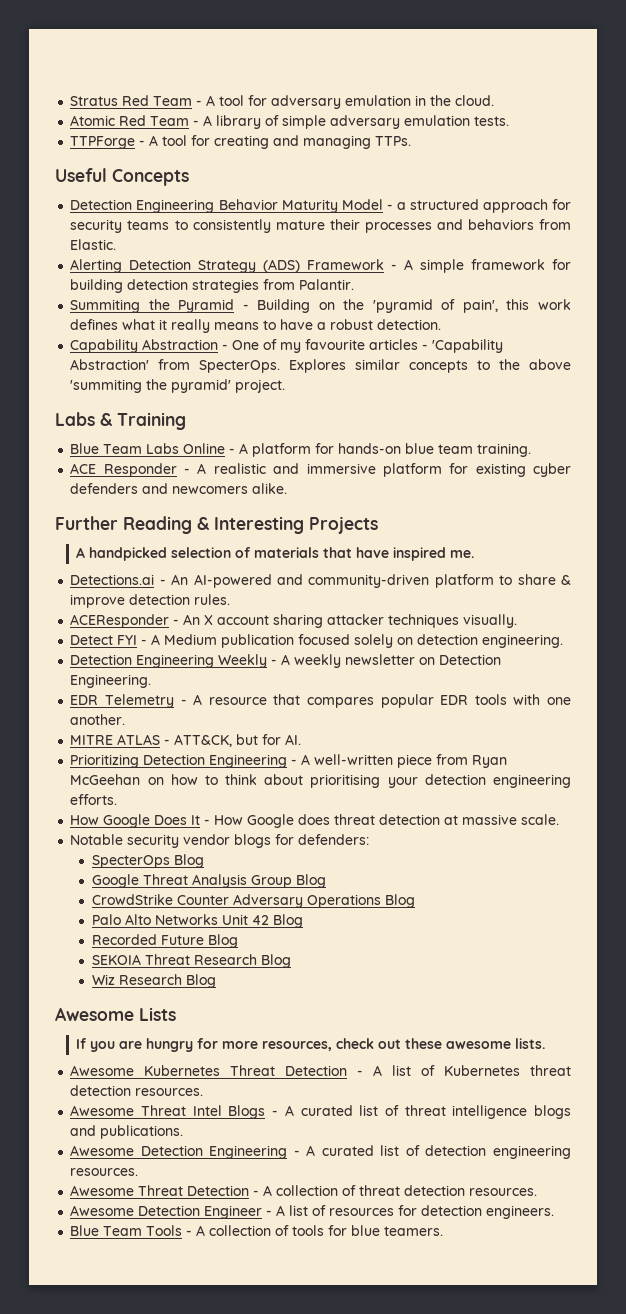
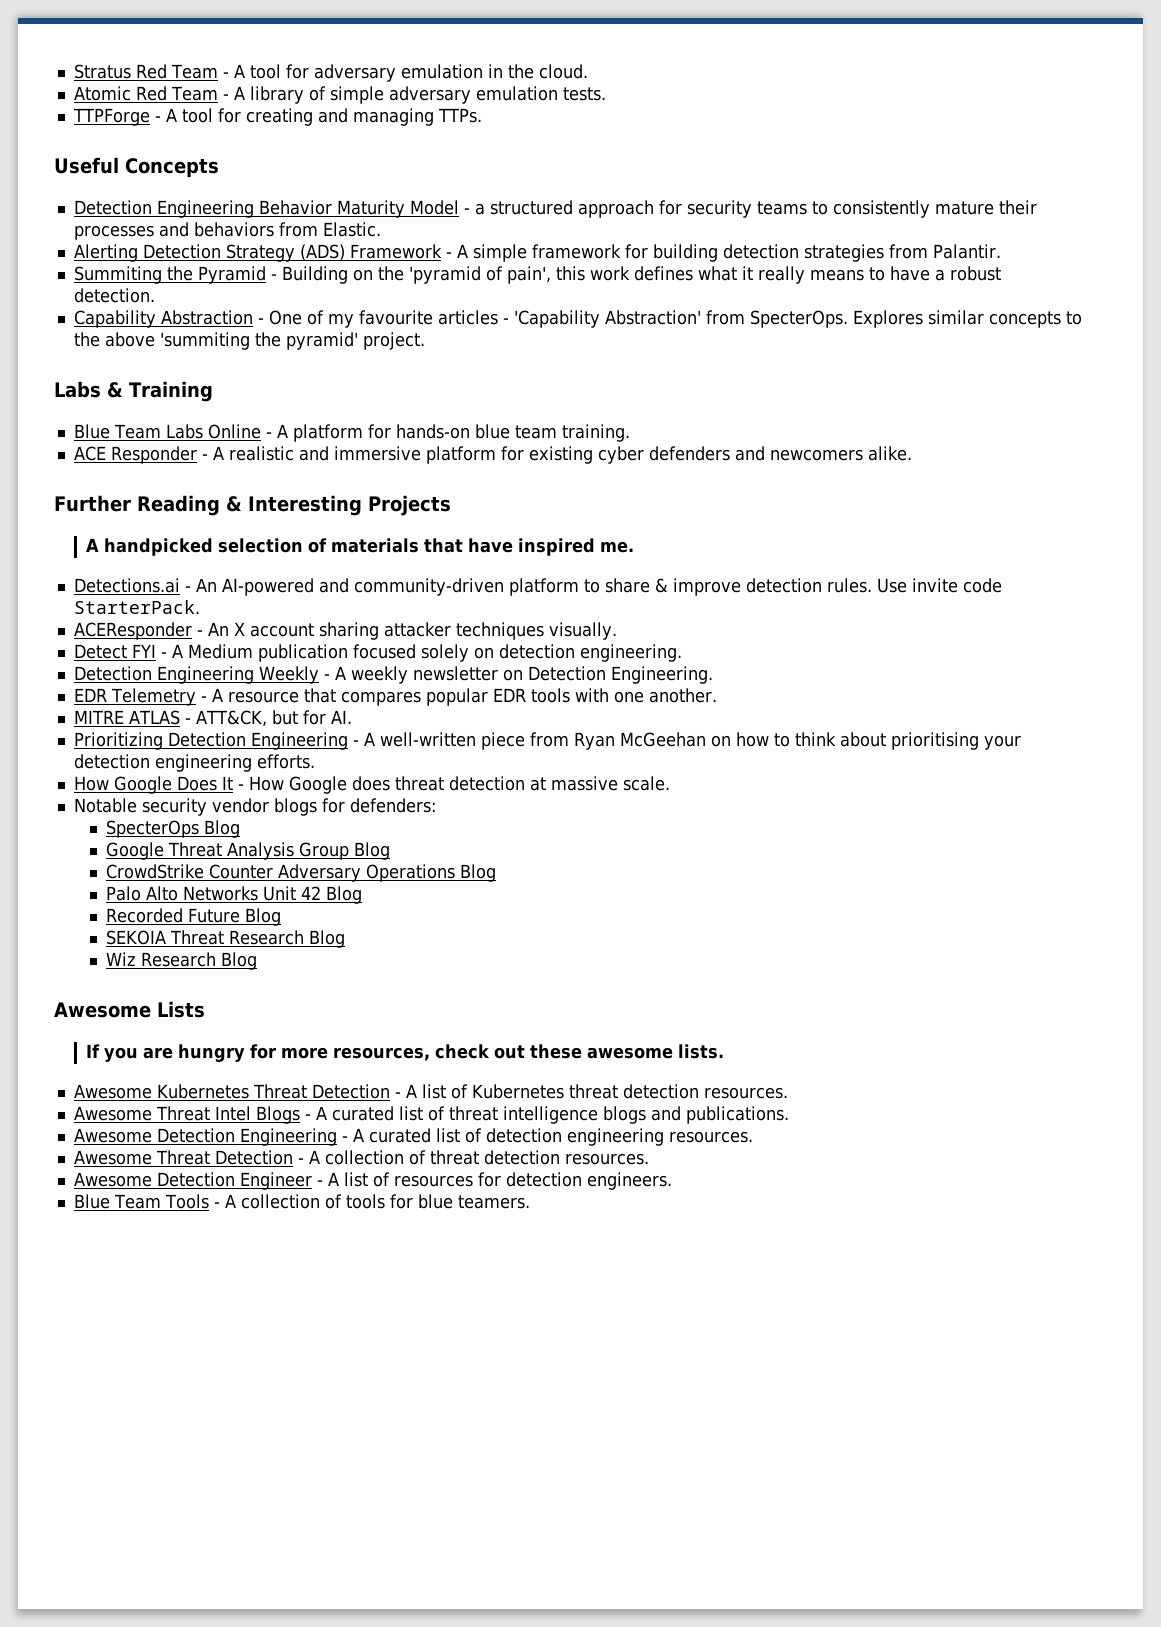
(231, 599) none -> [876,578,1002,593] [73,600,200,614] Use invite code StarterPack.

